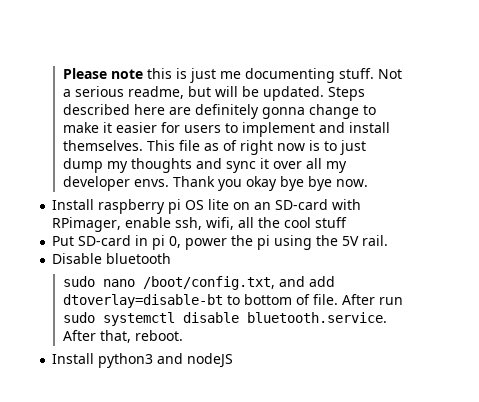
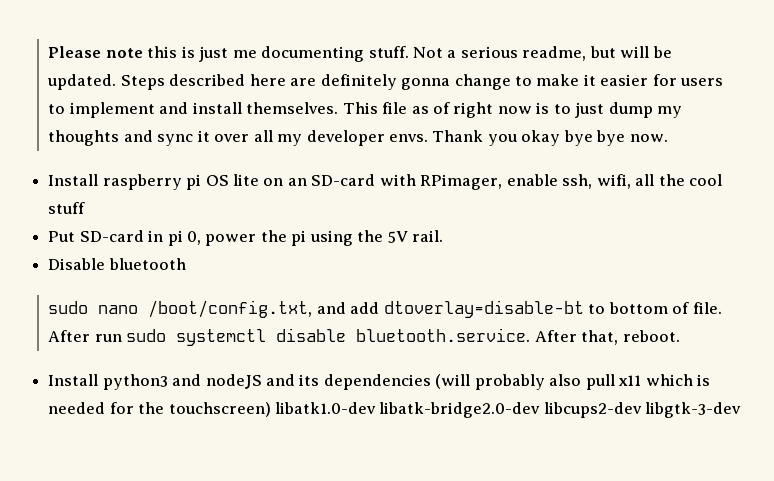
(234, 360) none -> [265,374,711,390] [48,402,742,418] and its dependencies (will probably also pull x11 which is needed for the touchscreen) libatk1.0-dev libatk-bridge2.0-dev libcups2-dev libgtk-3-dev

